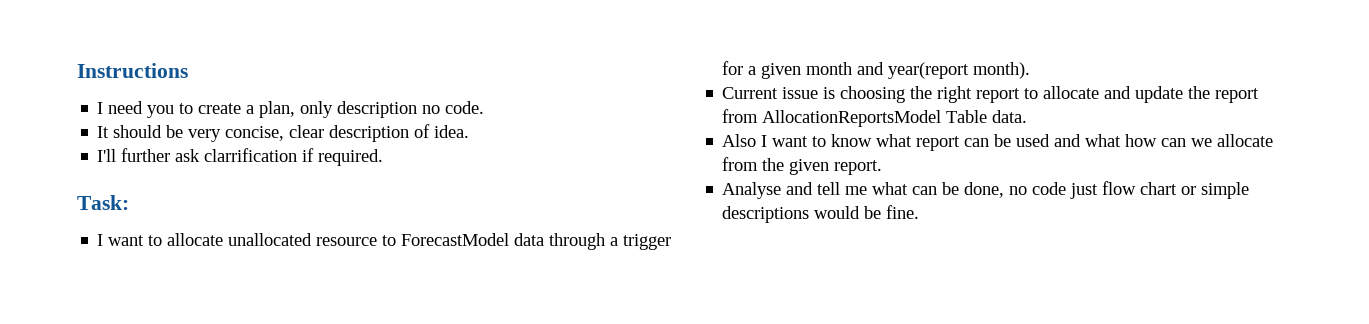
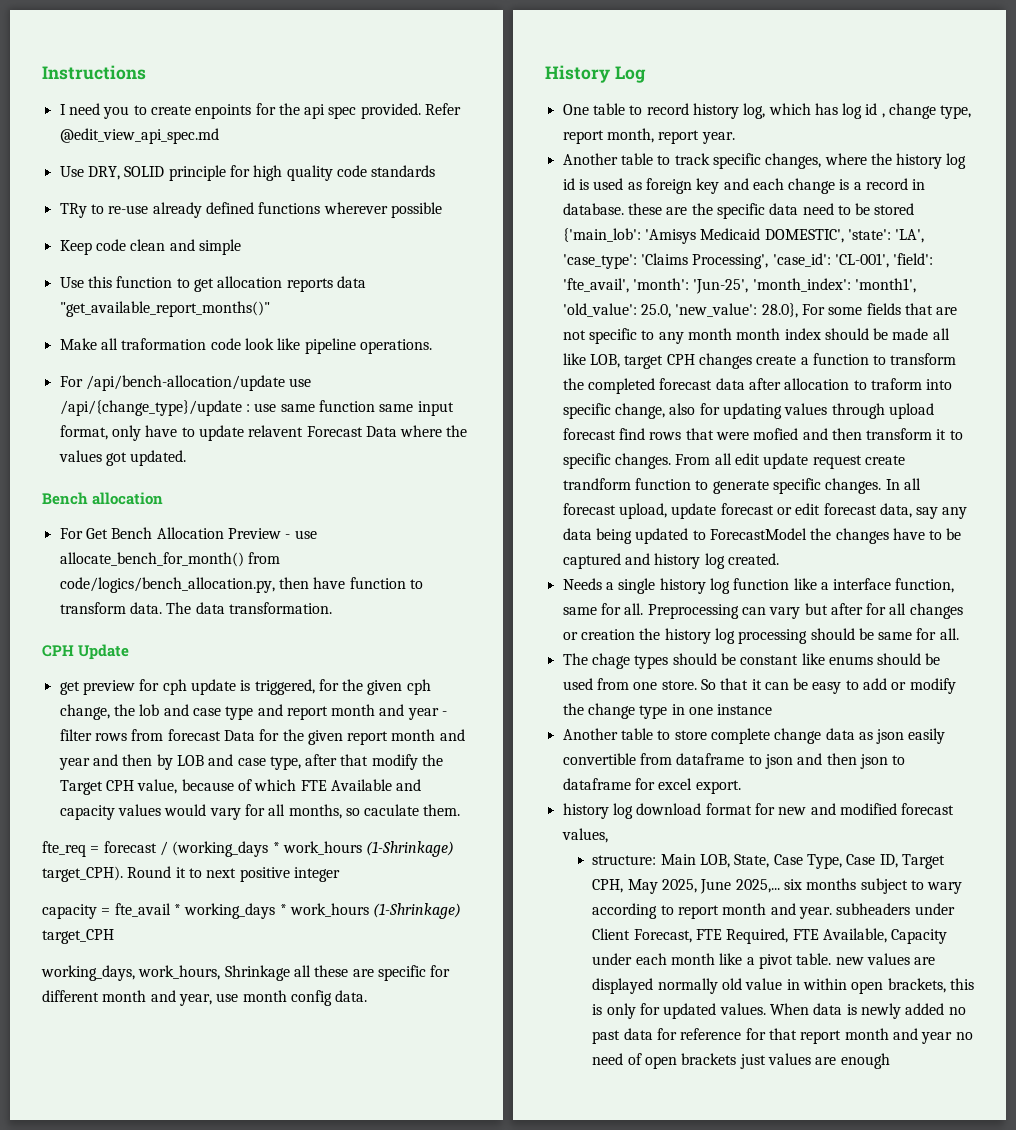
[246,101,485,118] [97,124,470,142] [97,148,384,166] [77,195,129,210] [97,233,672,250] [722,61,1031,79] [722,86,1260,103] [722,109,1028,127] [722,134,1274,151] [722,157,883,175] [722,181,1250,199] [722,205,920,223] a plan, only description no code. // It should be very concise, clear description of idea. // I'll further ask clarrification if required. // Task: // I want to allocate unallocated resource to ForecastModel data through a trigger for a given month and year(report month). // Current issue is choosing the right report to allocate and update the report from AllocationReportsModel Table data. // Also I want to know what report can be used and what how can we allocate from the given report. // Analyse and tell me what can be done, no code just flow chart or simple descriptions would be fine. -> [195,103,462,119] [59,128,219,144] [59,165,436,181] [59,202,442,218] [59,239,241,255] [59,276,366,292] [59,301,270,317] [59,338,432,354] [59,375,312,391] [59,400,454,416] [59,425,468,441] [58,450,187,466] [42,492,164,505] [59,527,317,539] [59,552,280,567] [59,577,423,593] [59,602,332,614] [42,644,130,660] [59,679,431,695] [59,704,448,720] [59,729,465,745] [58,754,444,770] [59,779,422,795] [59,804,461,820] [42,841,455,857] [42,866,340,882] [42,903,462,919] [42,929,114,944] [41,965,451,981] [42,990,368,1006] [545,65,646,83] [562,103,972,119] [562,128,735,144] [562,153,967,169] [562,178,926,194] [562,203,915,219] [562,228,925,244] [562,253,934,269] [562,278,916,294] [562,303,958,318] [562,328,950,344] [562,353,957,369] [562,378,953,394] [562,403,934,419] [562,428,963,440] [562,453,905,469] [562,478,921,494] [562,503,968,519] [562,528,962,544] [562,553,779,569] [562,578,955,594] [562,603,963,619] [562,628,959,644] [562,653,941,669] [562,678,956,694] [562,703,773,719] [562,728,946,744] [562,753,906,769] [562,778,741,794] [562,803,955,819] [561,828,608,843] [592,854,945,869] [592,878,963,894] [592,903,955,919] [592,928,948,944] [592,953,936,969] [592,978,974,994] [592,1003,966,1019] [592,1028,973,1044] [592,1053,890,1069] enpoints for the api spec provided. Refer @edit_view_api_spec.md // Use DRY, SOLID principle for high quality code standards // TRy to re-use already defined functions wherever possible // Keep code clean and simple // Use this function to get allocation reports data "get_available_report_months()" // Make all traformation code look like pipeline operations. // For /api/bench-allocation/update use /api/{change_type}/update : use same function same input format, only have to update relavent Forecast Data where the values got updated. // Bench allocation // For Get Bench Allocation Preview - use allocate_bench_for_month() from code/logics/bench_allocation.py, then have function to transform data. The data transformation. // CPH Update // get preview for cph update is triggered, for the given cph change, the lob and case type and report month and year - filter rows from forecast Data for the given report month and year and then by LOB and case type, after that modify the Target CPH value, because of which FTE Available and capacity values would vary for all months, so caculate them. // fte_req = forecast / (working_days * work_hours (1-Shrinkage) target_CPH). Round it to next positive integer // capacity = fte_avail * working_days * work_hours (1-Shrinkage) target_CPH // working_days, work_hours, Shrinkage all these are specific for different month and year, use month config data. // History Log // One table to record history log, which has log id , change type, report month, report year. // Another table to track specific changes, where the history log id is used as foreign key and each change is a record in database. these are the specific data need to be stored {'main_lob': 'Amisys Medicaid DOMESTIC', 'state': 'LA', 'case_type': 'Claims Processing', 'case_id': 'CL-001', 'field': 'fte_avail', 'month': 'Jun-25', 'month_index': 'month1', 'old_value': 25.0, 'new_value': 28.0}, For some fields that are not specific to any month month index should be made all like LOB, target CPH changes create a function to transform the completed forecast data after allocation to traform into specific change, also for updating values through upload forecast find rows that were mofied and then transform it to specific changes. From all edit update request create trandform function to generate specific changes. In all forecast upload, update forecast or edit forecast data, say any data being updated to ForecastModel the changes have to be captured and history log created. // Needs a single history log function like a interface function, same for all. Preprocessing can vary but after for all changes or creation the history log processing should be same for all. // The chage types should be constant like enums should be used from one store. So that it can be easy to add or modify the change type in one instance // Another table to store complete change data as json easily convertible from dataframe to json and then json to dataframe for excel export. // history log download format for new and modified forecast values, // structure: Main LOB, State, Case Type, Case ID, Target CPH, May 2025, June 2025,... six months subject to wary according to report month and year. subheaders under Client Forecast, FTE Required, FTE Available, Capacity under each month like a pivot table. new values are displayed normally old value in within open brackets, this is only for updated values. When data is newly added no past data for reference for that report month and year no need of open brackets just values are enough

